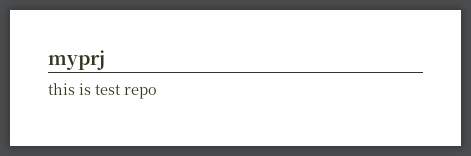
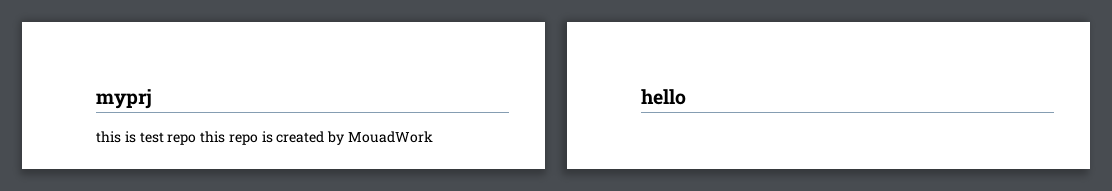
(157, 93) none -> [200,131,434,145] [641,89,686,105] this repo is created by MouadWork // hello

